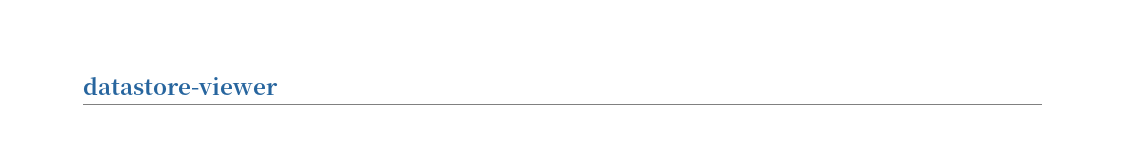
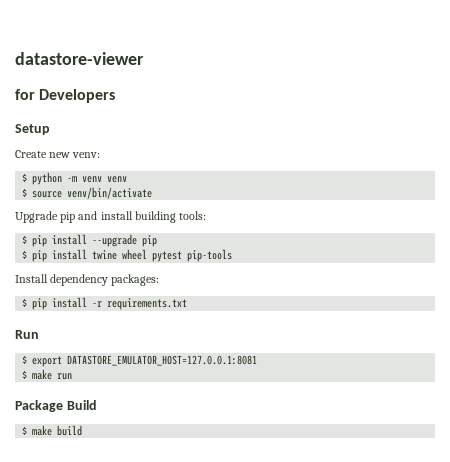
(278, 86) none -> [15,89,116,103] [15,124,50,135] [15,150,101,158] [22,172,128,185] [22,187,153,199] [15,211,207,223] [22,234,158,247] [22,249,233,262] [15,274,160,286] [22,297,188,310] [15,330,39,339] [22,355,258,367] [22,369,73,380] [15,400,97,412] [22,425,83,436] // for Developers // Setup // Create new venv: // $ python -m venv venv // $ source venv/bin/activate // Upgrade pip and install building tools: // $ pip install --upgrade pip // $ pip install twine wheel pytest pip-tools // Install dependency packages: // $ pip install -r requirements.txt // Run // $ export DATASTORE_EMULATOR_HOST=127.0.0.1:8081 // $ make run // Package Build // $ make build

